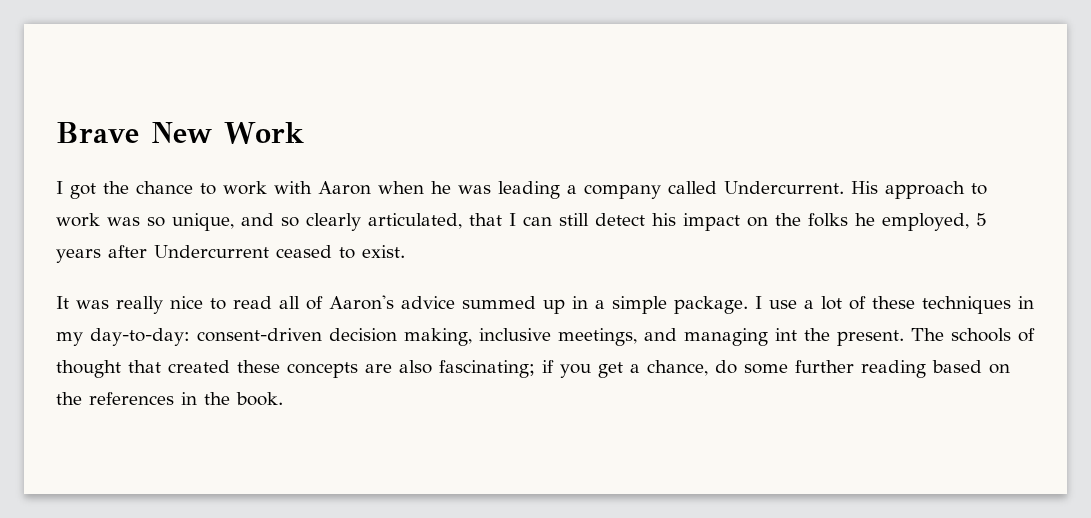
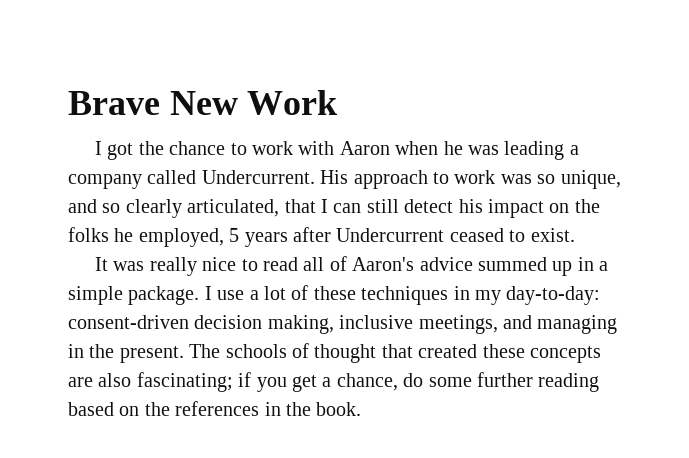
[775,328,797,341] int -> [68,344,84,358] in

